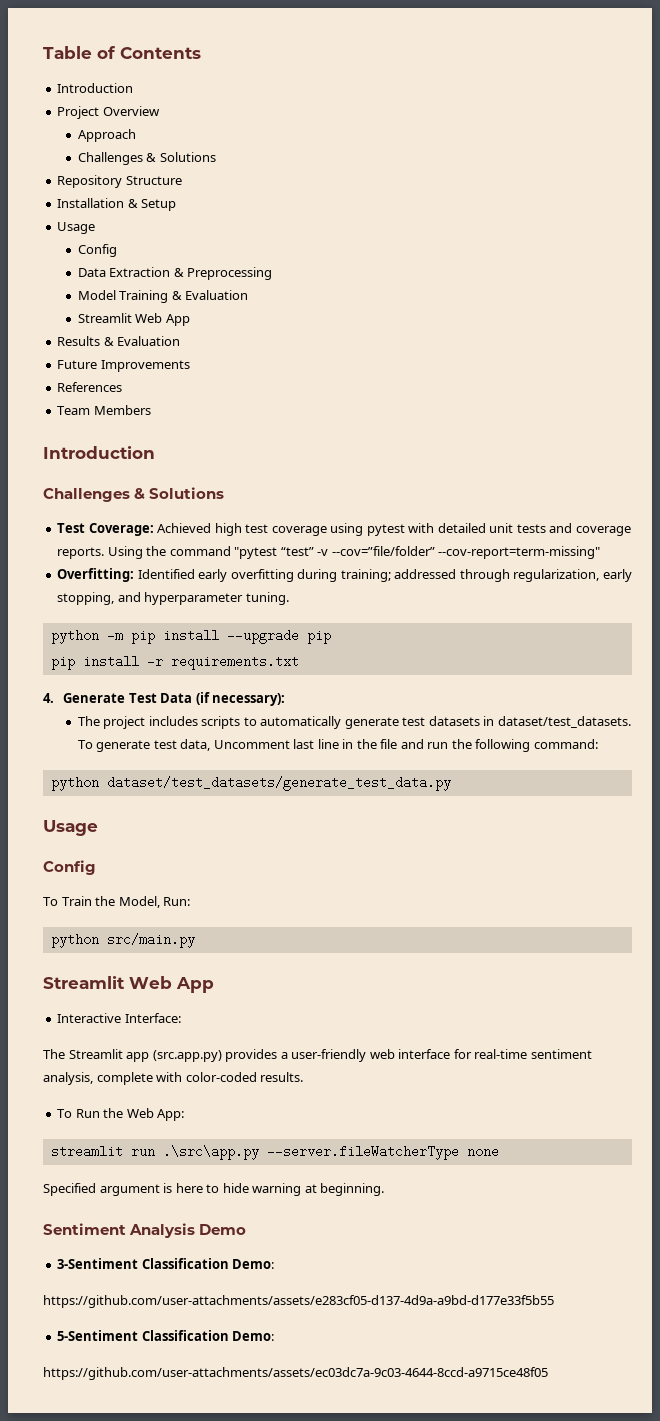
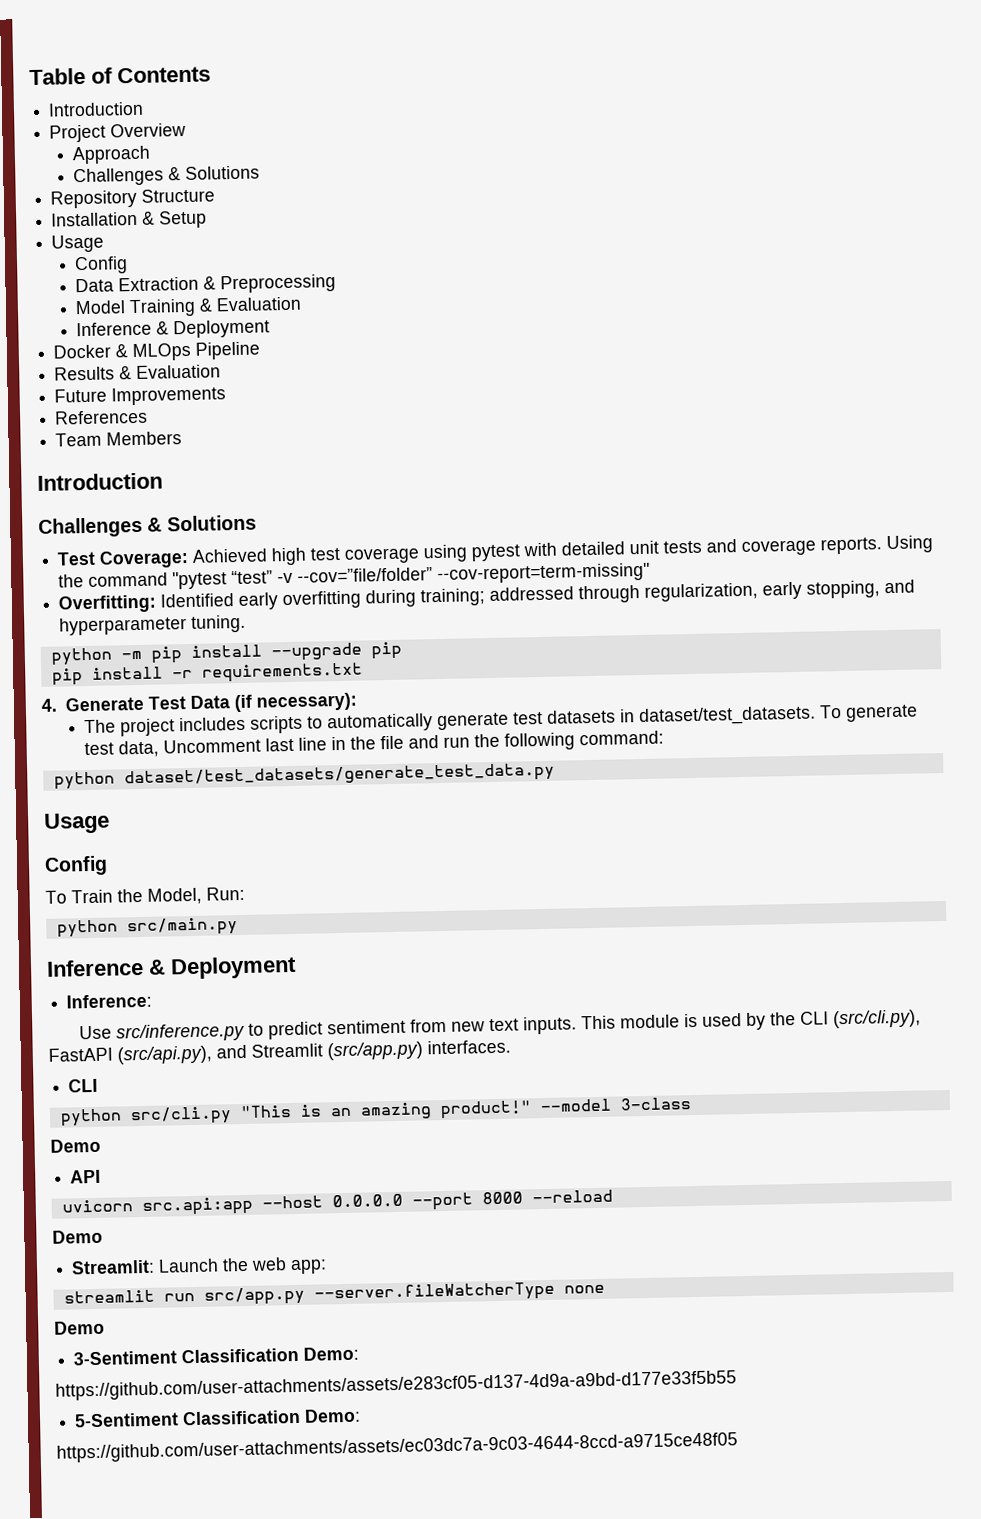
[77,313,190,326] Streamlit Web App -> [76,319,271,339] [53,341,261,362] Inference & Deployment // Docker & MLOps Pipeline
[43,976,214,993] [57,1013,181,1023] [43,1049,592,1062] [43,1072,304,1085] [57,1108,185,1121] Streamlit Web App // Interactive Interface: // The Streamlit app (src.app.py) provides a user-friendly web interface for real-time sentiment analysis, complete with color-coded results. // To Run the Web App: -> [46,955,297,980] [66,993,153,1009] [78,1009,921,1043] [48,1039,511,1065] [68,1078,99,1093] [59,1097,691,1127] [50,1138,101,1153] [70,1169,102,1184] [61,1189,613,1217] [52,1229,103,1244] [71,1257,328,1275] Inference & Deployment // Inference: // Use src/inference.py to predict sentiment from new text inputs. This module is used by the CLI (src/cli.py), FastAPI (src/api.py), and Streamlit (src/app.py) interfaces. // CLI // python src/cli.py "This is an amazing product!" --model 3-class // Demo // API // uvicorn src.api:app --host 0.0.0.0 --port 8000 --reload // Demo // Streamlit: Launch the web app:
[162,1145,259,1160] .\src\app.py -> [203,1286,305,1306] src/app.py
[43,1183,385,1196] [43,1223,196,1238] Specified argument is here to hide warning at beginning. // Sentiment Analysis -> (605, 1289) none

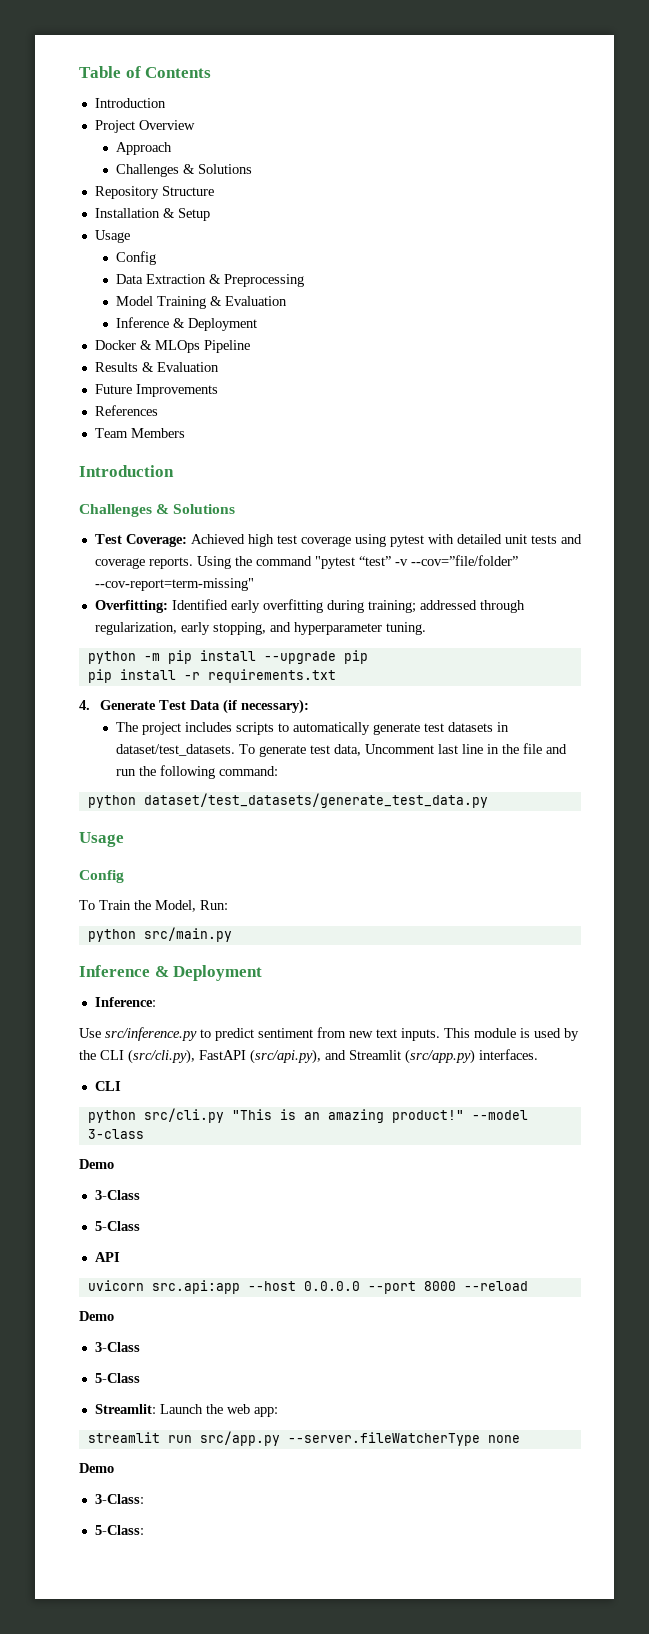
(101, 1145) none -> [94,1190,140,1200] [94,1221,140,1231] // 3-Class // 5-Class
(103, 1236) none -> [94,1342,140,1352] [94,1373,140,1383] // 3-Class // 5-Class
[73,1346,360,1366] [55,1370,737,1401] [74,1408,362,1428] [56,1432,738,1463] 3-Sentiment Classification Demo: // https://github.com/user-attachments/assets/e283cf05-d137-4d9a-a9bd-d177e33f5b55 // 5-Sentiment Classification Demo: // https://github.com/user-attachments/assets/ec03dc7a-9c03-4644-8ccd-a9715ce48f05 -> [94,1494,144,1504] [94,1525,144,1535] 3-Class: // 5-Class:

